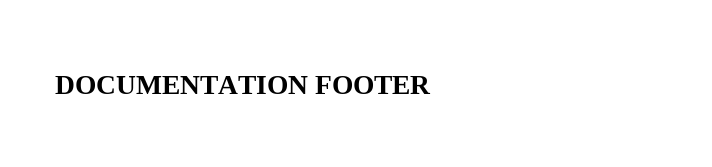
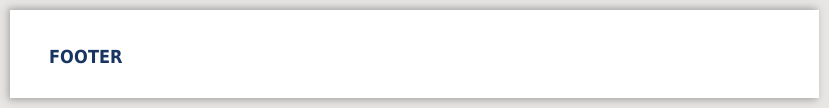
[55,76,308,94] DOCUMENTATION -> (49, 56) none

